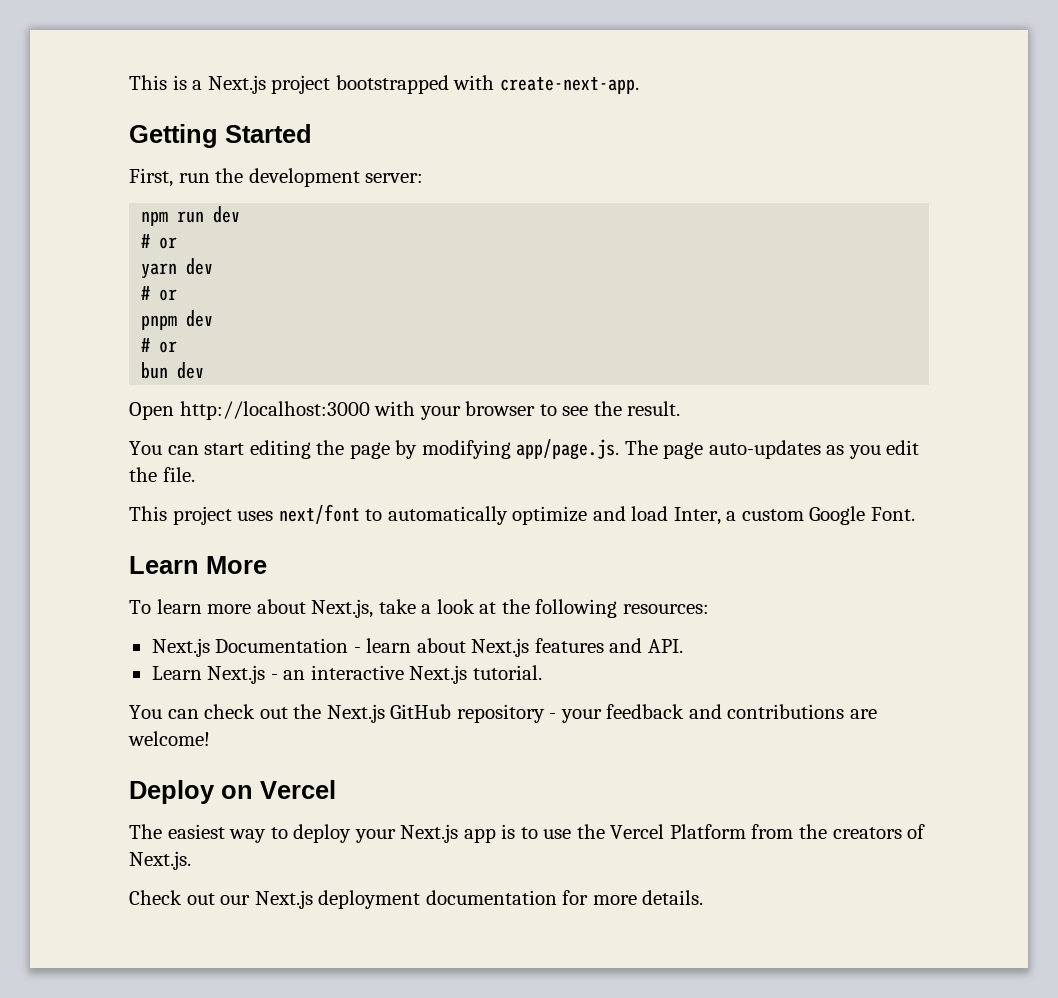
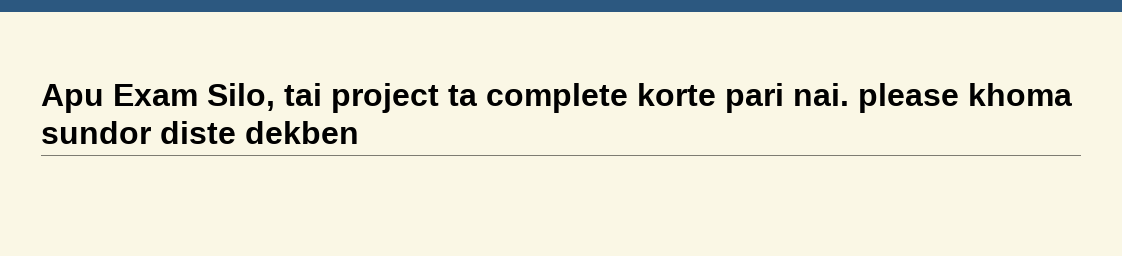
[129,75,639,94] [129,124,312,148] [129,168,424,187] [141,206,241,226] [141,234,178,249] [141,258,214,279] [141,286,178,301] [141,310,214,330] [141,338,178,353] [141,362,205,379] [129,401,681,420] [129,439,920,460] [129,467,195,482] [129,504,915,525] [129,556,267,574] [129,599,709,618] [151,638,683,657] [151,665,542,684] [129,704,877,723] [128,731,210,746] [129,780,336,804] [129,824,926,843] [129,851,191,870] [129,890,704,909] This is a Next.js project bootstrapped with create-next-app. // Getting Started // First, run the development server: // npm run dev // # or // yarn dev // # or // pnpm dev // # or // bun dev // Open http://localhost:3000 with your browser to see the result. // You can start editing the page by modifying app/page.js. The page auto-updates as you edit the file. // This project uses next/font to automatically optimize and load Inter, a custom Google Font. // Learn More // To learn more about Next.js, take a look at the following resources: // Next.js Documentation - learn about Next.js features and API. // Learn Next.js - an interactive Next.js tutorial. // You can check out the Next.js GitHub repository - your feedback and contributions are welcome! // Deploy on Vercel // The easiest way to deploy your Next.js app is to use the Vercel Platform from the creators of Next.js. // Check out our Next.js deployment documentation for more details. -> [41,83,1072,113] [41,121,359,144] Apu Exam Silo, tai project ta complete korte pari nai. please khoma sundor diste dekben

